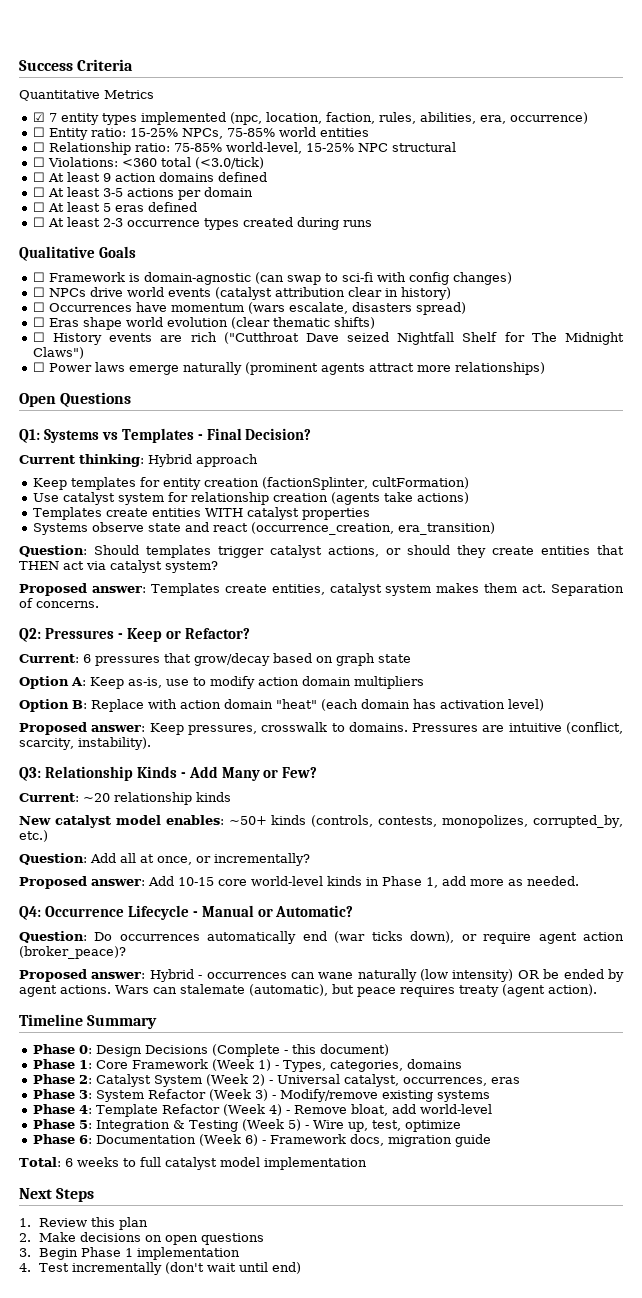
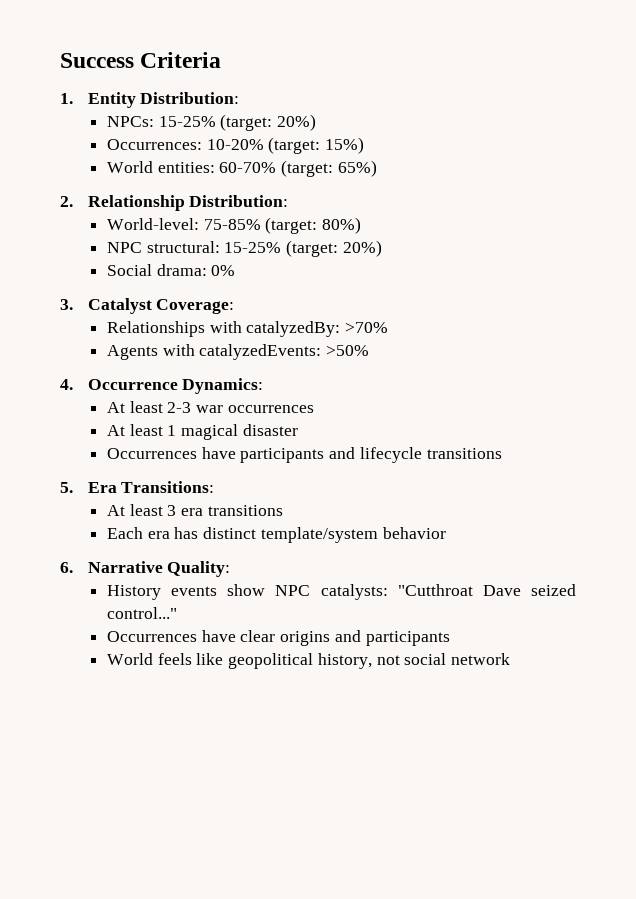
[19,90,154,101] [32,112,588,125] [32,127,369,140] [32,142,456,155] [32,157,264,169] [32,172,267,182] [32,187,253,200] [32,202,197,212] [32,217,372,230] [19,246,136,261] [32,272,512,285] [32,287,451,300] [32,302,466,315] [32,317,375,330] [32,332,624,345] [32,347,84,359] [32,362,545,375] [19,392,132,407] [19,428,312,443] [19,454,258,467] [32,477,469,490] [32,492,469,505] [32,507,370,520] [32,522,495,535] [19,545,624,558] [19,560,218,573] [19,583,624,596] [19,598,99,608] [19,628,250,642] [19,653,411,666] [19,676,424,689] [19,699,544,712] [19,722,623,735] [19,737,151,750] [19,766,318,781] [19,792,231,805] [19,815,624,828] [19,830,48,842] [19,853,310,866] [19,876,579,889] [19,905,354,920] [19,931,624,944] [19,946,126,959] [19,969,624,982] [19,984,597,997] [19,1014,158,1029] [32,1044,389,1057] [32,1059,462,1072] [32,1074,520,1087] [32,1089,490,1102] [32,1104,492,1117] [32,1119,461,1132] [32,1134,491,1147] [19,1157,367,1170] [19,1188,95,1202] [19,1217,148,1230] [19,1232,264,1245] [19,1247,240,1260] [19,1262,301,1275] Quantitative Metrics // ☑ 7 entity types implemented (npc, location, faction, rules, abilities, era, occurrence) // ☐ Entity ratio: 15-25% NPCs, 75-85% world entities // ☐ Relationship ratio: 75-85% world-level, 15-25% NPC structural // ☐ Violations: <360 total (<3.0/tick) // ☐ At least 9 action domains defined // ☐ At least 3-5 actions per domain // ☐ At least 5 eras defined // ☐ At least 2-3 occurrence types created during runs // Qualitative Goals // ☐ Framework is domain-agnostic (can swap to sci-fi with config changes) // ☐ NPCs drive world events (catalyst attribution clear in history) // ☐ Occurrences have momentum (wars escalate, disasters spread) // ☐ Eras shape world evolution (clear thematic shifts) // ☐ History events are rich ("Cutthroat Dave seized Nightfall Shelf for The Midnight Claws") // ☐ Power laws emerge naturally (prominent agents attract more relationships) // Open Questions // Q1: Systems vs Templates - Final Decision? // Current thinking: Hybrid approach // Keep templates for entity creation (factionSplinter, cultFormation) // Use catalyst system for relationship creation (agents take actions) // Templates create entities WITH catalyst properties // Systems observe state and react (occurrence_creation, era_transition) // Question: Should templates trigger catalyst actions, or should they create entities that THEN act via catalyst system? // Proposed answer: Templates create entities, catalyst system makes them act. Separation of concerns. // Q2: Pressures - Keep or Refactor? // Current: 6 pressures that grow/decay based on graph state // Option A: Keep as-is, use to modify action domain multipliers // Option B: Replace with action domain "heat" (each domain has activation level) // Proposed answer: Keep pressures, crosswalk to domains. Pressures are intuitive (conflict, scarcity, instability). // Q3: Relationship Kinds - Add Many or Few? // Current: ~20 relationship kinds // New catalyst model enables: ~50+ kinds (controls, contests, monopolizes, corrupted_by, etc.) // Question: Add all at once, or incrementally? // Proposed answer: Add 10-15 core world-level kinds in Phase 1, add more as needed. // Q4: Occurrence Lifecycle - Manual or Automatic? // Question: Do occurrences automatically end (war ticks down), or require agent action (broker_peace)? // Proposed answer: Hybrid - occurrences can wane naturally (low intensity) OR be ended by agent actions. Wars can stalemate (automatic), but peace requires treaty (agent action). // Timeline Summary // Phase 0: Design Decisions (Complete - this document) // Phase 1: Core Framework (Week 1) - Types, categories, domains // Phase 2: Catalyst System (Week 2) - Universal catalyst, occurrences, eras // Phase 3: System Refactor (Week 3) - Modify/remove existing systems // Phase 4: Template Refactor (Week 4) - Remove bloat, add world-level // Phase 5: Integration & Testing (Week 5) - Wire up, test, optimize // Phase 6: Documentation (Week 6) - Framework docs, migration guide // Total: 6 weeks to full catalyst model implementation // Next Steps // 1. Review this plan // 2. Make decisions on open questions // 3. Begin Phase 1 implementation // 4. Test incrementally (don't wait until end) -> [60,92,240,108] [106,114,317,131] [106,137,365,154] [106,160,377,177] [60,195,289,211] [106,217,362,234] [106,240,382,257] [106,264,236,276] [60,298,235,314] [106,321,389,337] [106,344,370,360] [60,378,264,394] [106,401,314,413] [106,424,298,440] [106,447,502,463] [60,481,215,493] [106,504,283,516] [106,527,446,543] [60,561,231,577] [106,584,577,600] [106,607,177,619] [106,630,450,646] [106,653,511,669] 1. Entity Distribution: // NPCs: 15-25% (target: 20%) // Occurrences: 10-20% (target: 15%) // World entities: 60-70% (target: 65%) // 2. Relationship Distribution: // World-level: 75-85% (target: 80%) // NPC structural: 15-25% (target: 20%) // Social drama: 0% // 3. Catalyst Coverage: // Relationships with catalyzedBy: >70% // Agents with catalyzedEvents: >50% // 4. Occurrence Dynamics: // At least 2-3 war occurrences // At least 1 magical disaster // Occurrences have participants and lifecycle transitions // 5. Era Transitions: // At least 3 era transitions // Each era has distinct template/system behavior // 6. Narrative Quality: // History events show NPC catalysts: "Cutthroat Dave seized control..." // Occurrences have clear origins and participants // World feels like geopolitical history, not social network

